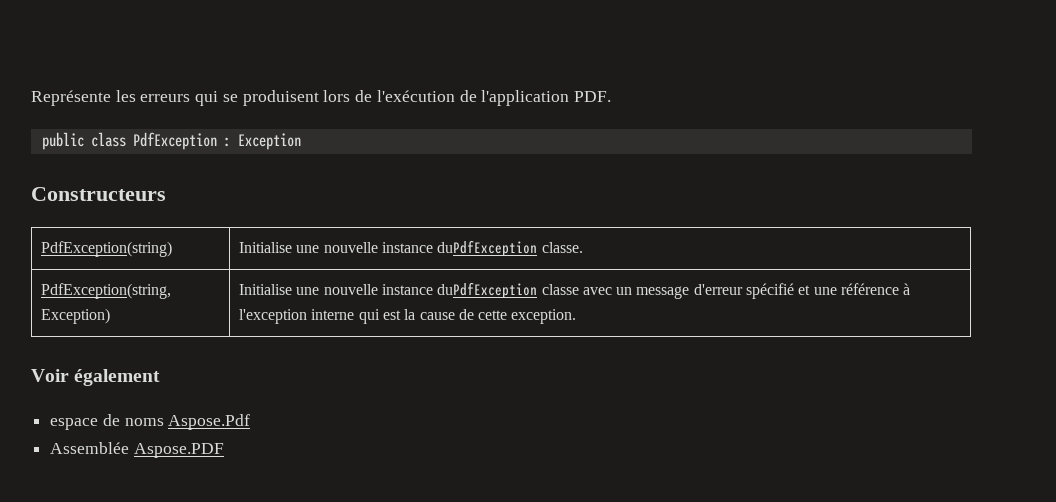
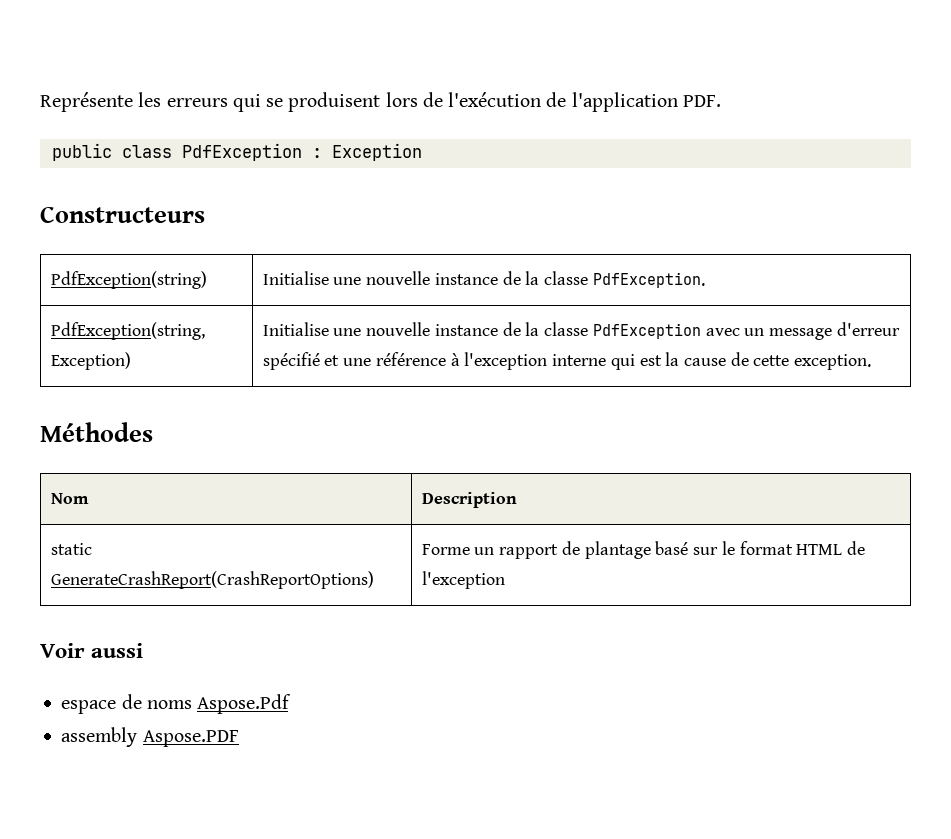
[437,240,583,257] duPdfException classe. -> [502,271,705,288] de la classe PdfException.
[437,282,579,299] duPdfException classe -> [502,322,701,339] de la classe PdfException
(577, 316) none -> [40,422,153,442] [50,493,89,504] [421,492,517,508] [50,543,92,555] [50,571,374,589] [421,541,865,559] [421,571,505,589] // Méthodes // Nom | Description // static GenerateCrashReport(CrashReportOptions) | Forme un rapport de plantage basé sur le format HTML de l'exception
[74,369,161,386] également -> [91,643,144,658] aussi
[50,442,130,454] Assemblée -> [61,727,138,747] assembly

